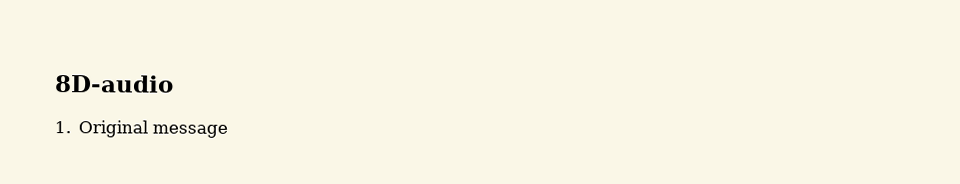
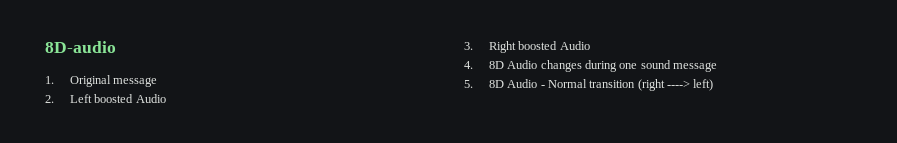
(229, 131) none -> [45,94,166,103] [464,41,590,53] [464,60,718,72] [464,79,714,91] // 2. Left boosted Audio // 3. Right boosted Audio // 4. 8D Audio changes during one sound message // 5. 8D Audio - Normal transition (right ----> left)

